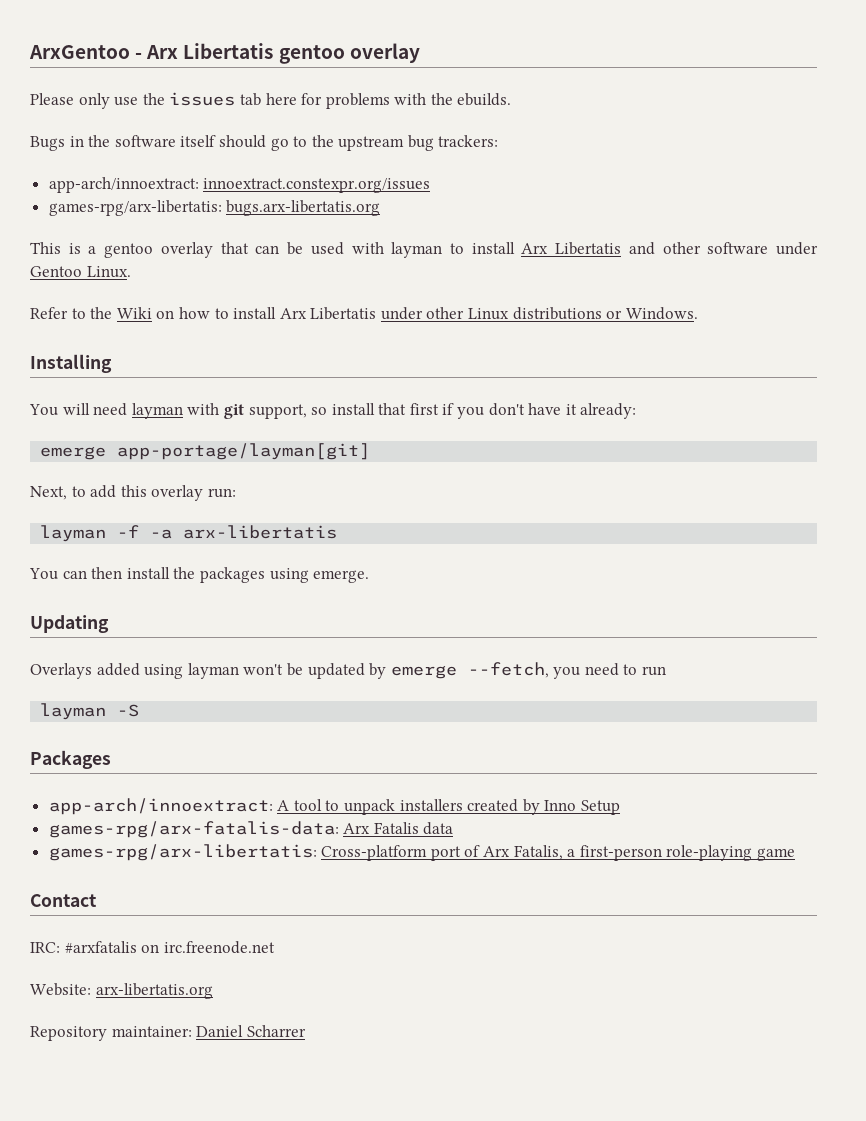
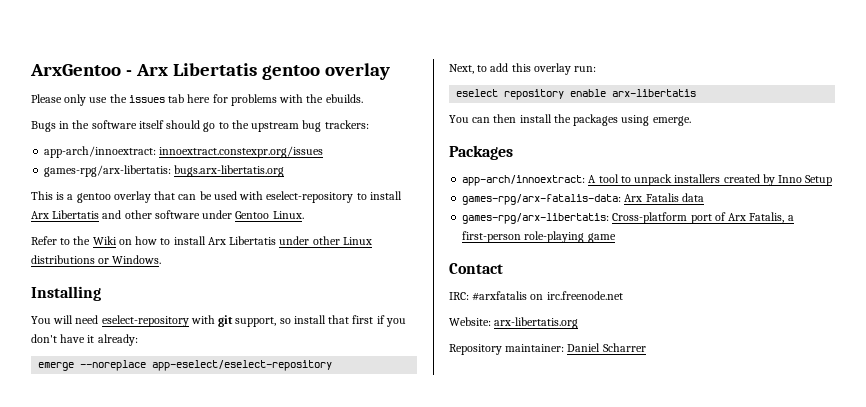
[391,242,443,258] layman -> [266,191,354,203] eselect-repository
[131,403,183,419] layman -> [101,315,189,327] eselect-repository
[117,443,371,460] app-portage/layman[git] -> [80,360,333,371] --noreplace app-eselect/eselect-repository
[40,525,173,542] layman -f -a -> [456,89,607,100] eselect repository enable
[30,615,109,633] [30,662,667,679] [40,703,140,720] // Updating // Overlays added using layman won't be updated by emerge --fetch, you need to run // layman -S -> (691, 121) none

